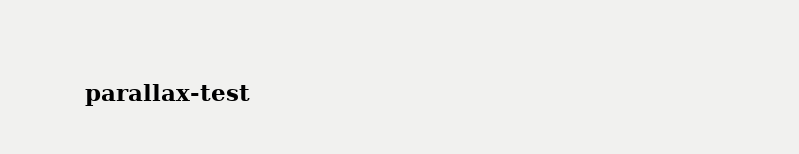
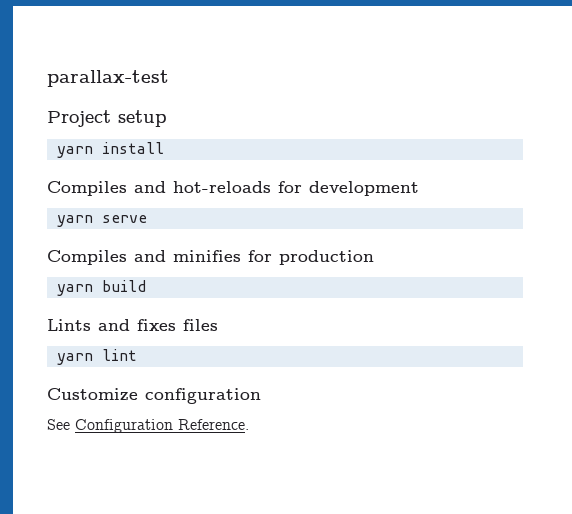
(250, 95) none -> [47,110,167,127] [56,142,164,158] [47,181,419,196] [56,215,147,227] [47,250,374,265] [56,280,146,296] [47,319,218,331] [56,349,137,365] [47,388,261,404] [47,419,249,433] // Project setup // yarn install // Compiles and hot-reloads for development // yarn serve // Compiles and minifies for production // yarn build // Lints and fixes files // yarn lint // Customize configuration // See Configuration Reference.

